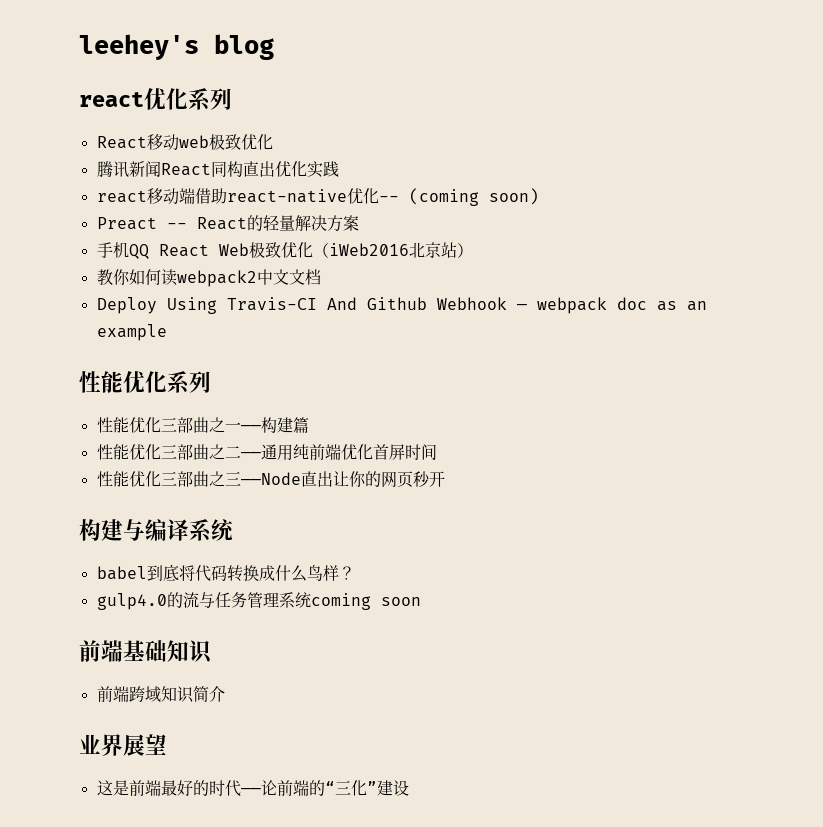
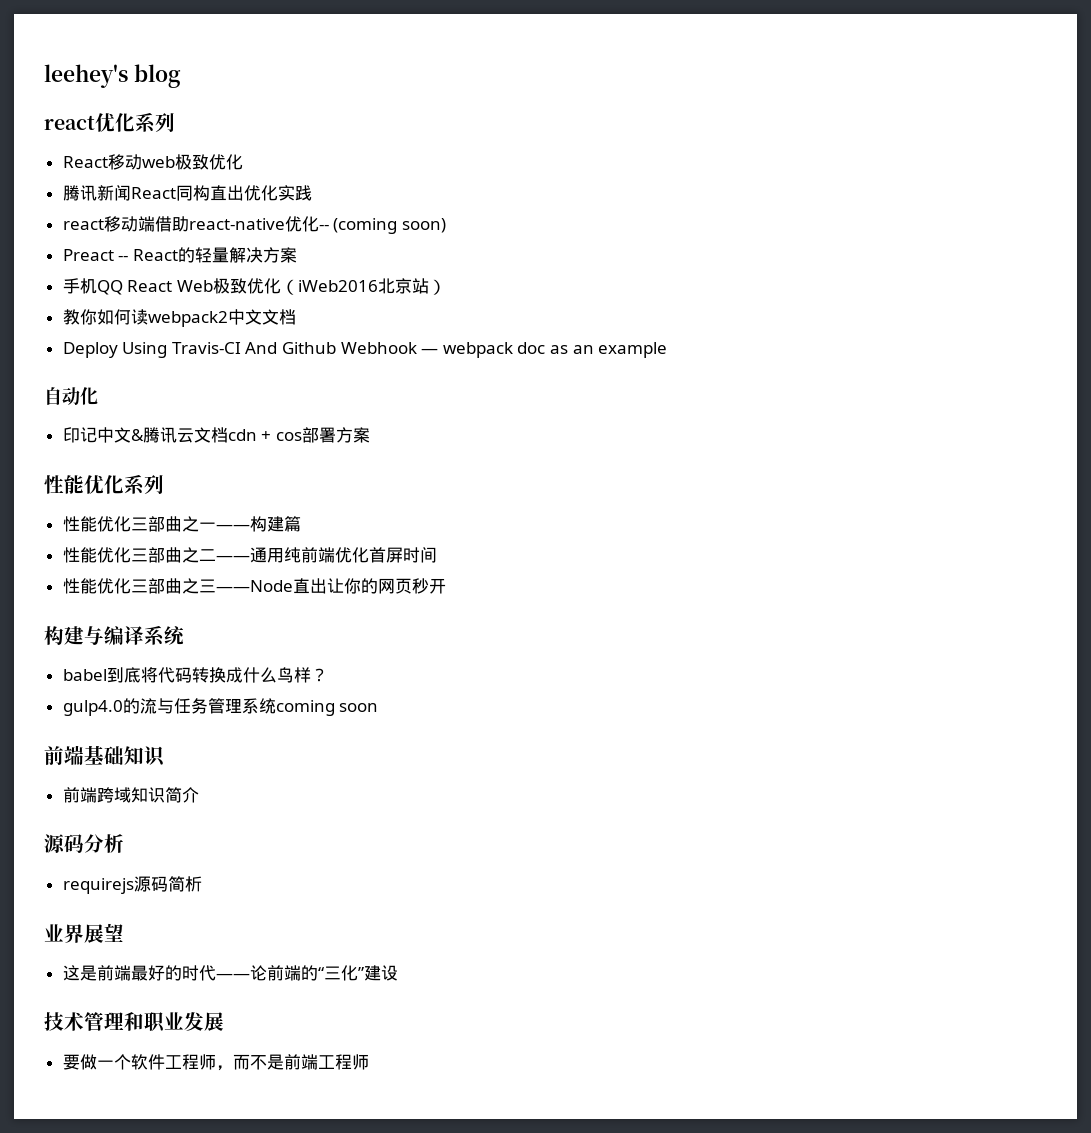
(167, 332) none -> [44,387,98,405] [62,427,370,443] // 自动化 // 印记中文&腾讯云文档cdn + cos部署方案
(225, 694) none -> [44,834,124,853] [62,876,202,894] // 源码分析 // requirejs源码简析
(409, 788) none -> [44,1012,224,1033] [62,1054,369,1071] // 技术管理和职业发展 // 要做一个软件工程师，而不是前端工程师

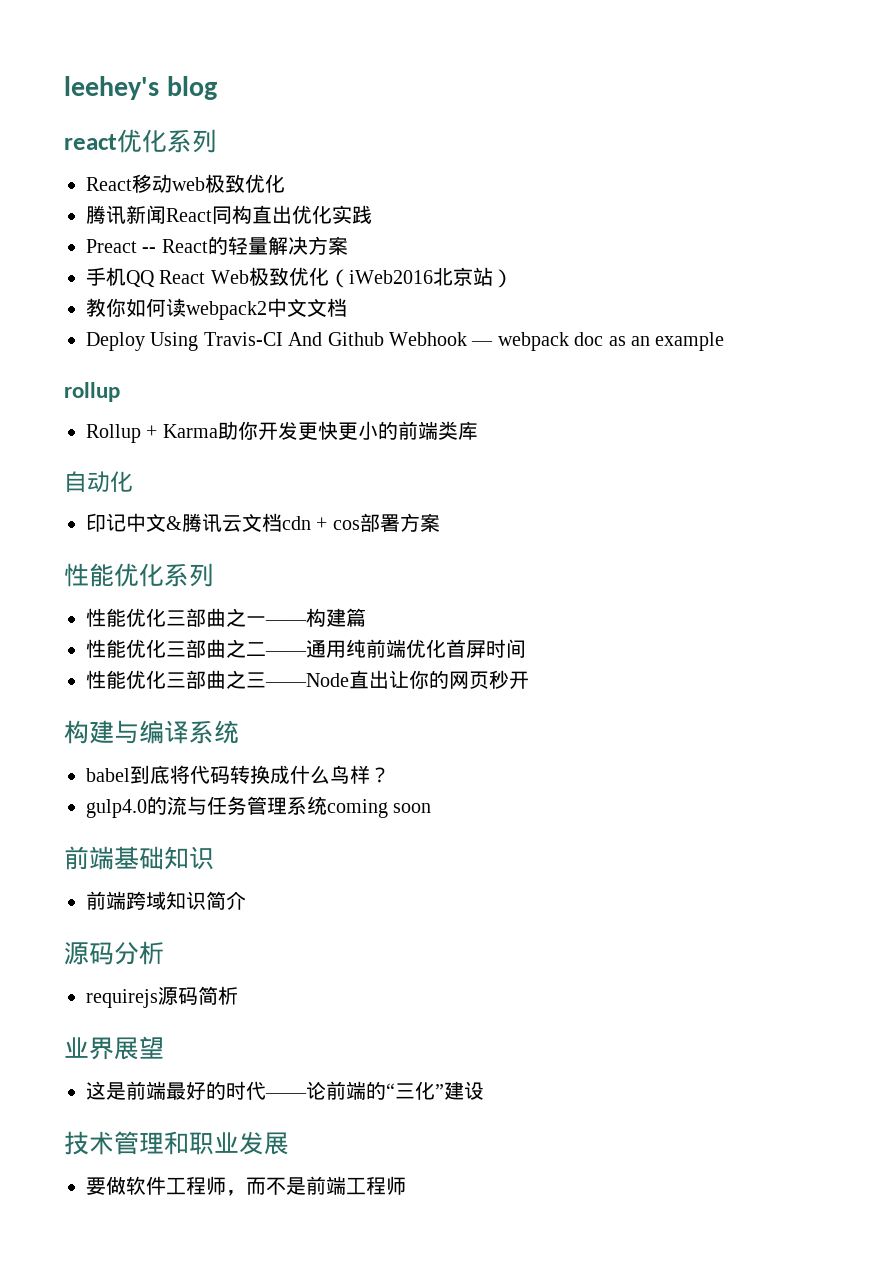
[62,216,446,234] // react移动端借助react-native优化-- (coming soon) -> (372, 214) none
(668, 350) none -> [64,382,120,402] [86,421,478,443] // rollup // Rollup + Karma助你开发更快更小的前端类库
[96,1054,131,1070] 一个 -> (126, 1185) none

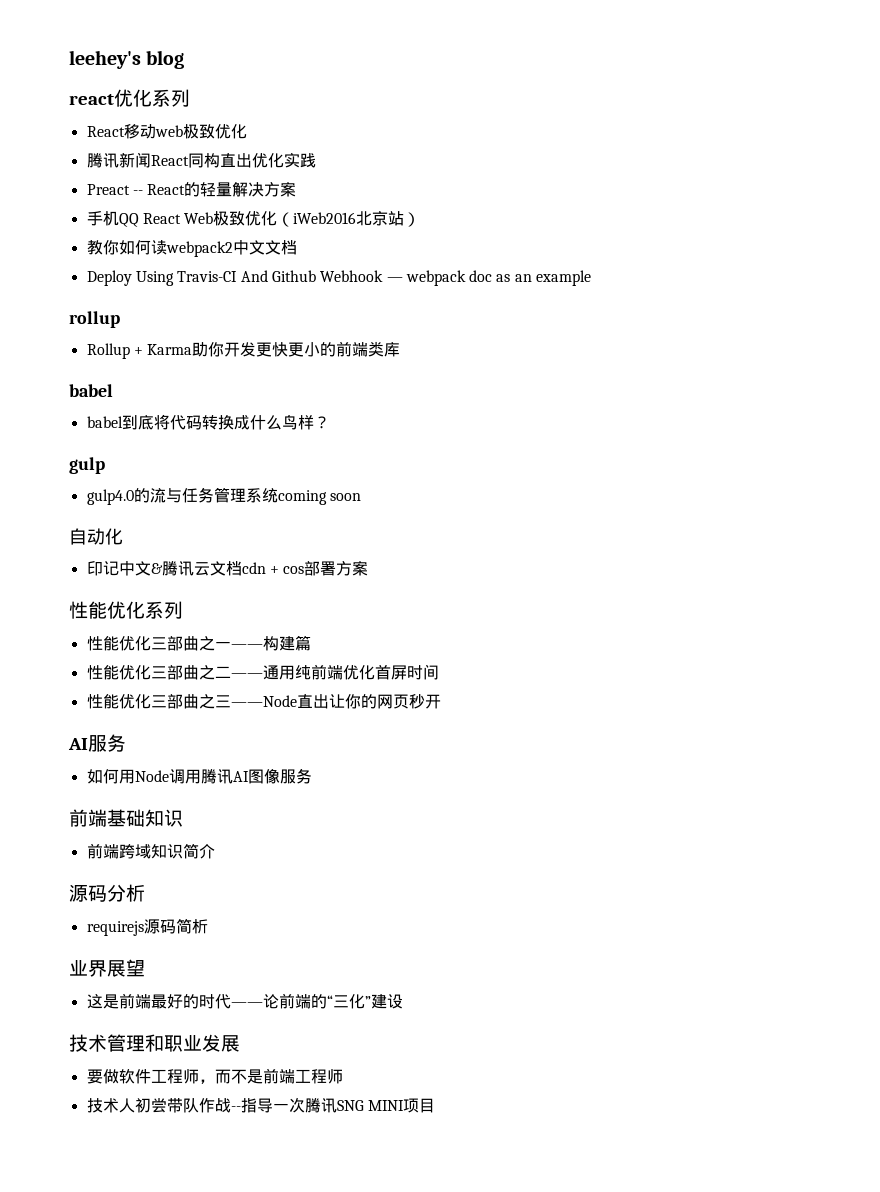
(478, 430) none -> [69,384,113,397] [86,414,330,430] [69,457,105,474] [86,487,361,505] // babel // babel到底将代码转换成什么鸟样？ // gulp // gulp4.0的流与任务管理系统coming soon
[64,720,239,744] [86,765,390,784] [86,796,432,818] 构建与编译系统 // babel到底将代码转换成什么鸟样？ // gulp4.0的流与任务管理系统coming soon -> [68,734,126,752] [86,768,312,784] AI服务 // 如何用Node调用腾讯AI图像服务
(406, 1185) none -> [86,1097,435,1113] // 技术人初尝带队作战--指导一次腾讯SNG MINI项目

